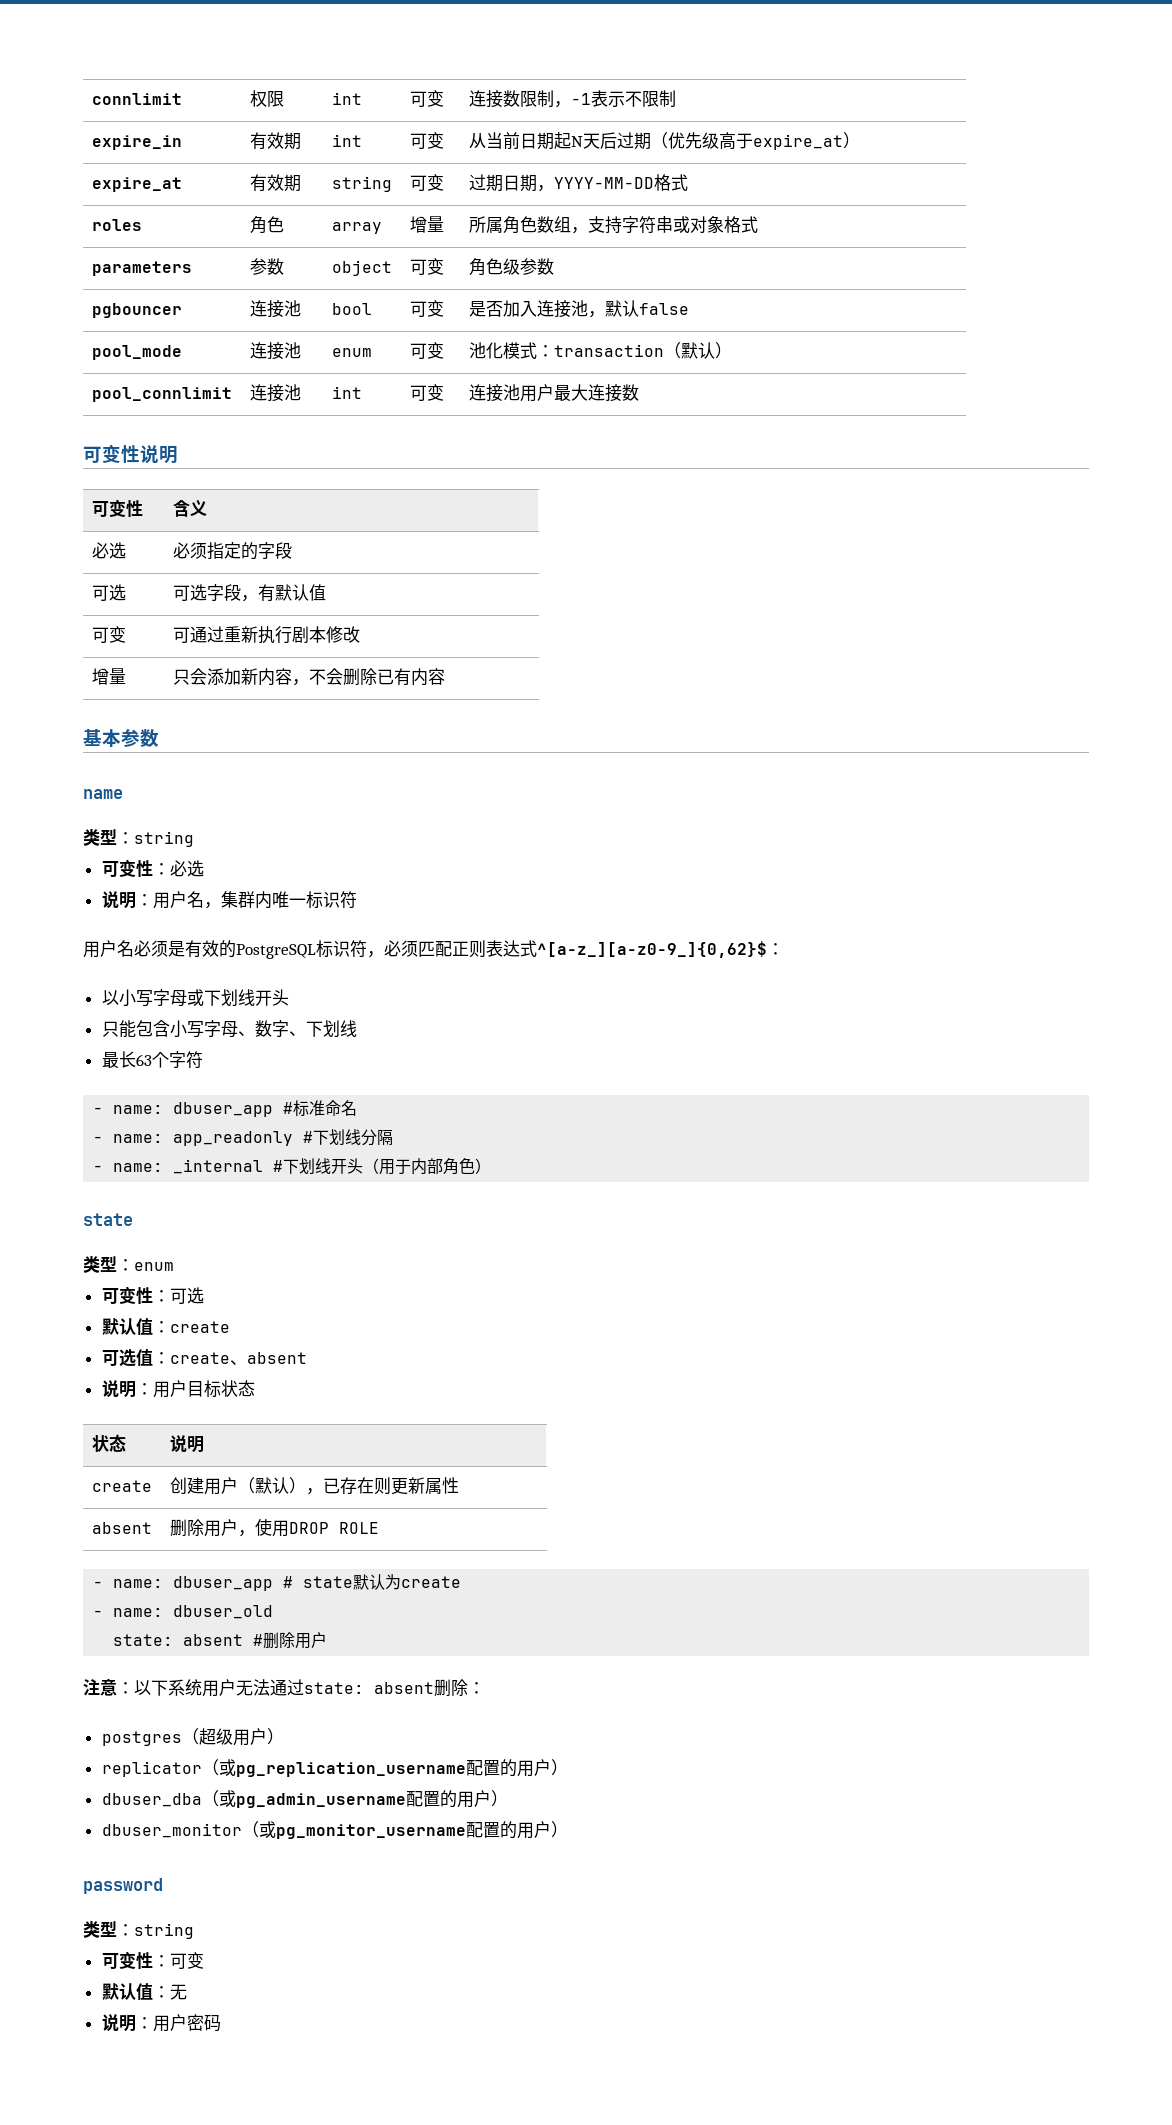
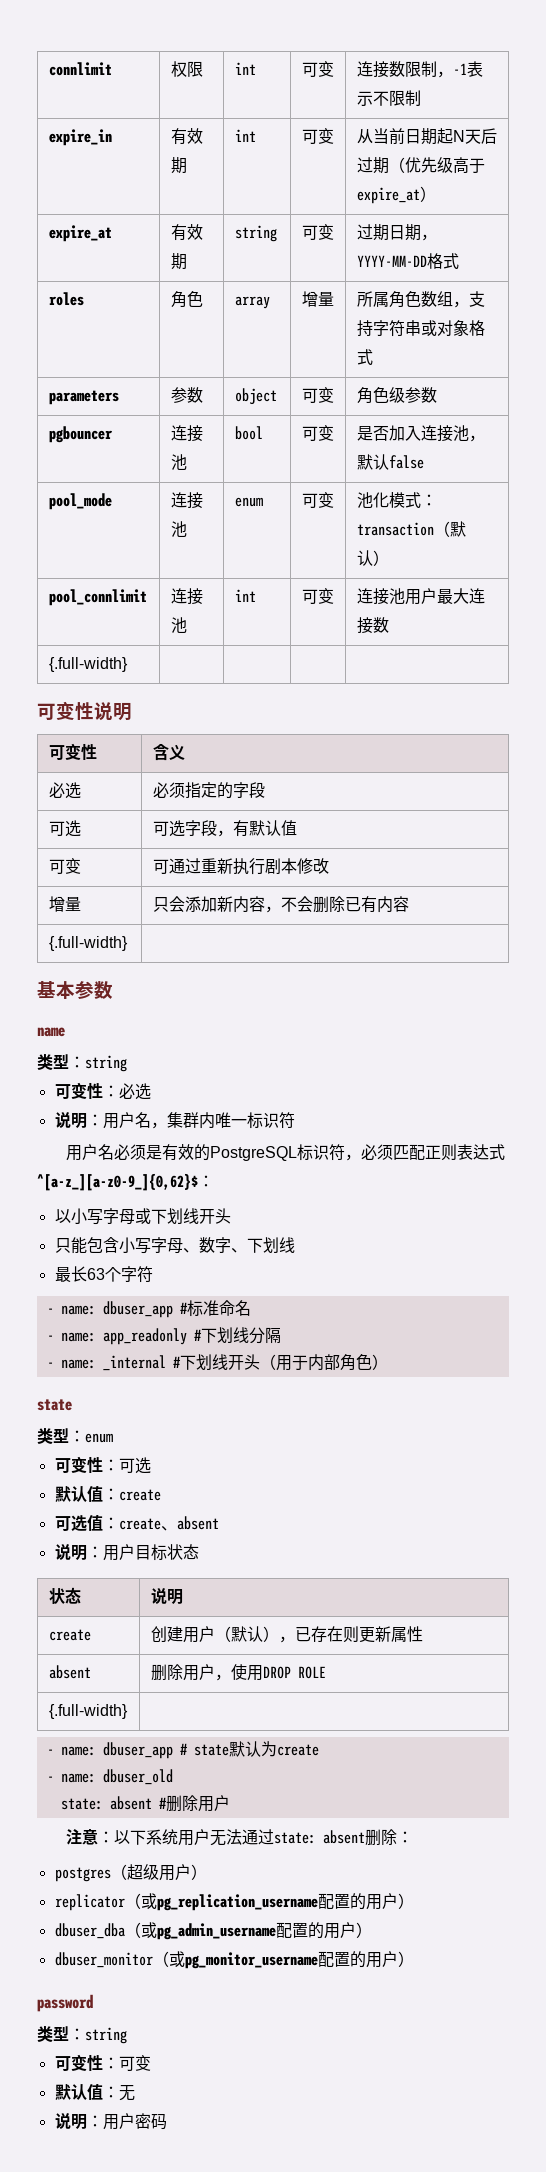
(639, 392) none -> [48,657,128,672] // {.full-width} | | | |
(445, 676) none -> [48,936,128,951] // {.full-width} |
(379, 1528) none -> [48,1704,128,1719] // {.full-width} |

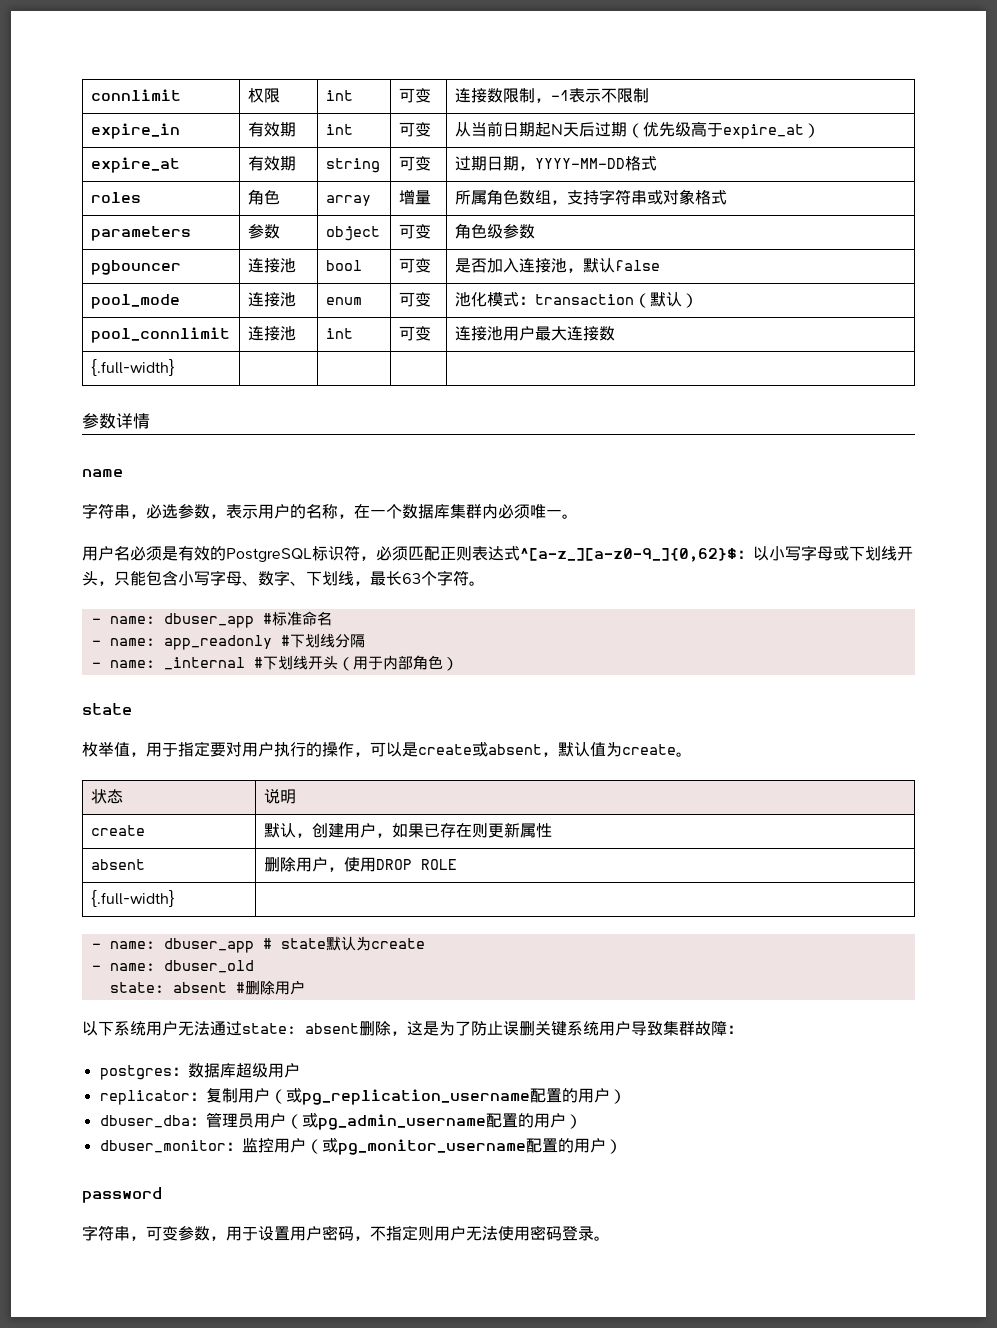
[37,701,132,721] [48,743,97,760] [152,743,185,761] [48,782,81,799] [152,782,265,799] [48,820,81,837] [152,820,297,837] [48,858,81,874] [152,858,329,875] [48,896,81,912] [152,896,409,913] [48,936,128,951] [37,980,113,999] 可变性说明 // 可变性 | 含义 // 必选 | 必须指定的字段 // 可选 | 可选字段，有默认值 // 可变 | 可通过重新执行剧本修改 // 增量 | 只会添加新内容，不会删除已有内容 // {.full-width} | // 基本参数 -> [82,413,150,429] 参数详情
[37,1054,127,1072] [54,1082,151,1100] [54,1112,295,1129] 类型：string // 可变性：必选 // 说明：用户名，集群内唯一标识符 -> [82,503,578,519] 字符串，必选参数，表示用户的名称，在一个数据库集群内必须唯一。
(214, 1181) // -> (753, 554) none
(231, 1216) // -> [98,581,114,586] ，
(295, 1245) // -> [354,581,370,586] ，
(153, 1274) none -> [469,581,485,586] 。
[37,1428,113,1444] [54,1456,151,1474] [54,1486,161,1502] [54,1515,219,1532] [54,1544,199,1561] 类型：enum // 可变性：可选 // 默认值：create // 可选值：create、absent // 说明：用户目标状态 -> [82,741,692,757] 枚举值，用于指定要对用户执行的操作，可以是create或absent，默认值为create。
(91, 1635) none -> [263,823,312,838] 默认，
[214,1626,295,1643] （默认）， -> [375,823,424,838] ，如果
[65,1829,114,1845] 注意： -> (305, 987) none
(397, 1837) none -> [391,1020,727,1036] ，这是为了防止误删关键系统用户导致集群故障
[110,1864,127,1880] （ -> [171,1063,236,1078] ：数据库
[190,1864,207,1880] ） -> (300, 1070) none
(125, 1902) none -> [189,1088,270,1103] ：复制用户
(125, 1931) none -> [189,1112,286,1128] ：管理员用户
(153, 1960) none -> [225,1138,306,1153] ：监控用户
[37,2026,127,2044] [54,2054,151,2071] [54,2084,135,2101] [54,2113,167,2130] 类型：string // 可变性：可变 // 默认值：无 // 说明：用户密码 -> [82,1225,610,1241] 字符串，可变参数，用于设置用户密码，不指定则用户无法使用密码登录。

